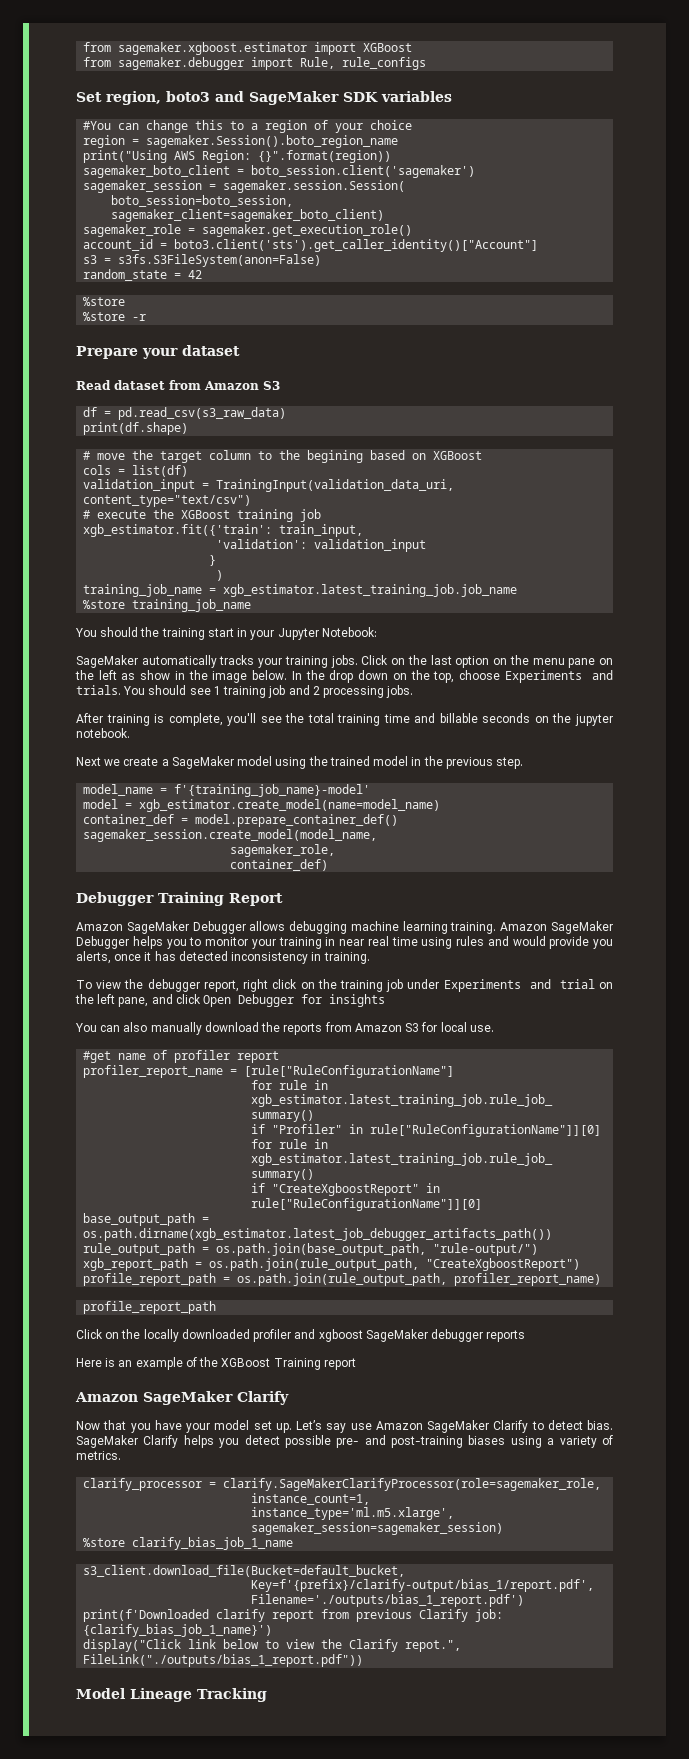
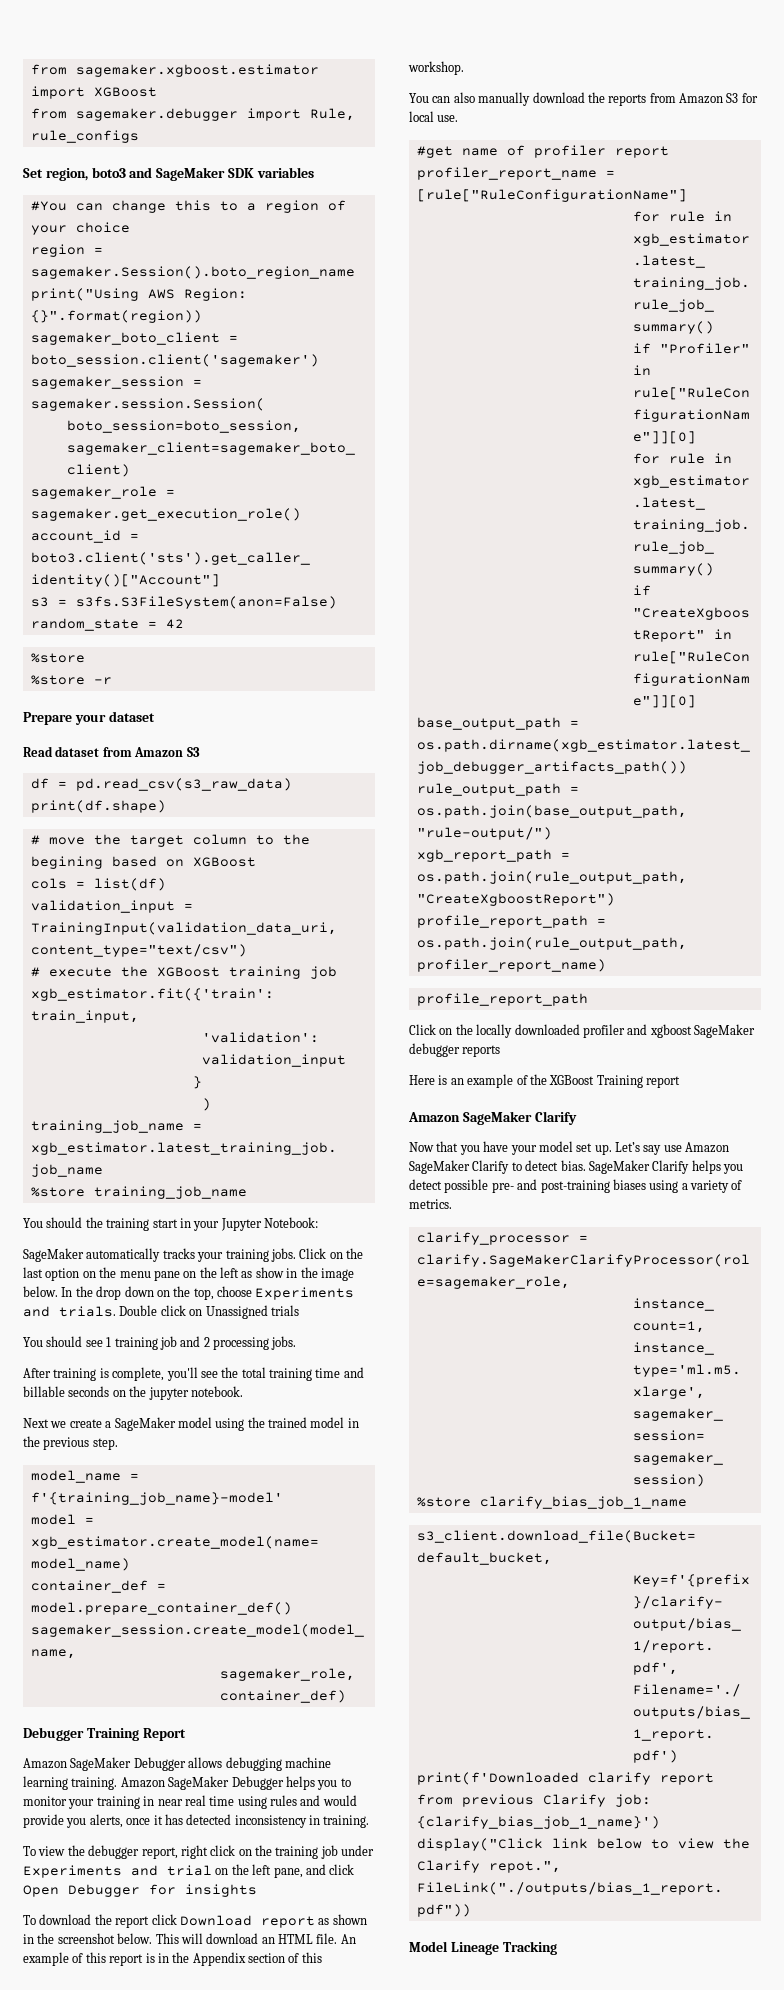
(121, 690) none -> [119,1305,299,1319] Double click on Unassigned trials //
(386, 1000) none -> [23,1914,367,1928] [23,1933,356,1944] [23,1952,322,1966] [408,61,464,75] // To download the report click Download report as shown in the screenshot below. This will download an HTML file. An example of this report is in the Appendix section of this workshop.

